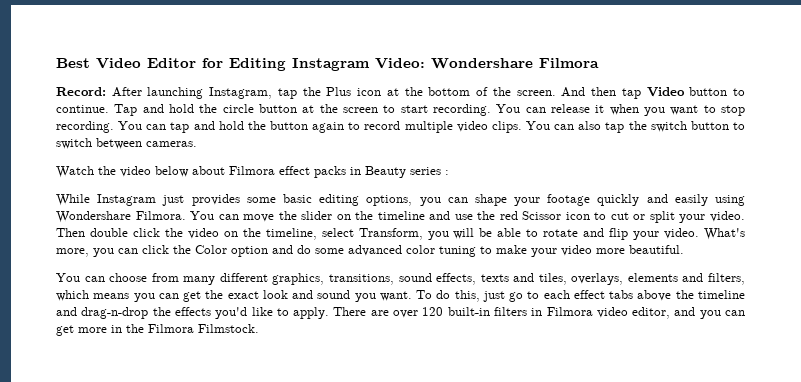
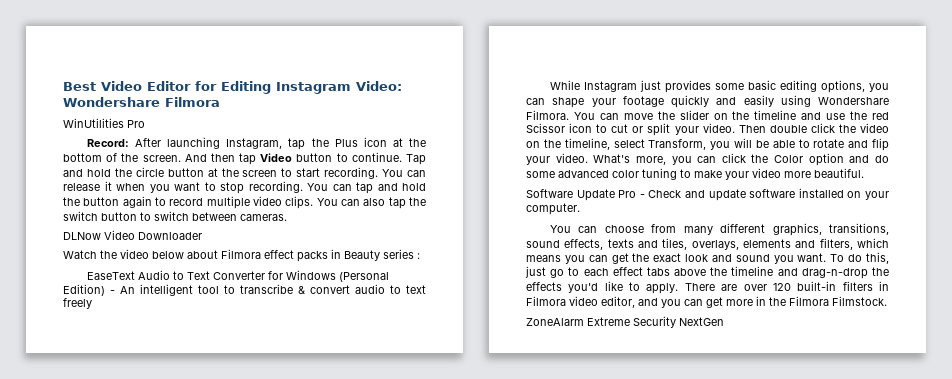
(599, 63) none -> [63,118,145,128] // WinUtilities Pro
(197, 144) none -> [63,230,202,240] // DLNow Video Downloader
(449, 172) none -> [87,270,390,282] [63,284,426,296] [63,298,92,309] // EaseText Audio to Text Converter for Windows (Personal Edition) - An intelligent tool to transcribe & convert audio to text freely
(684, 249) none -> [526,188,889,201] [526,203,580,215] // Software Update Pro - Check and update software installed on your computer.
(259, 328) none -> [526,316,724,328] // ZoneAlarm Extreme Security NextGen

